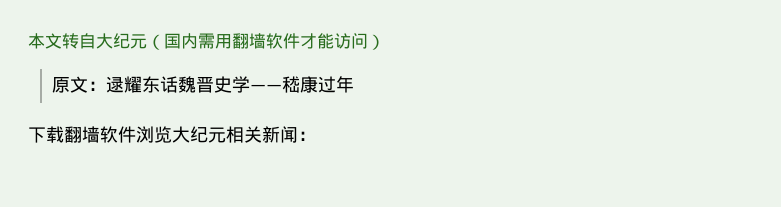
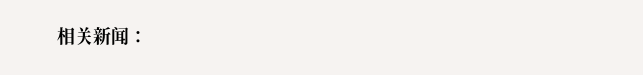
[28,33,385,50] [52,76,355,93] [28,126,226,143] 本文转自大纪元（国内需用翻墙软件才能访问） // 原文：逯耀东话魏晋史学——嵇康过年 // 下载翻墙软件浏览大纪元 -> (57, 36) none

